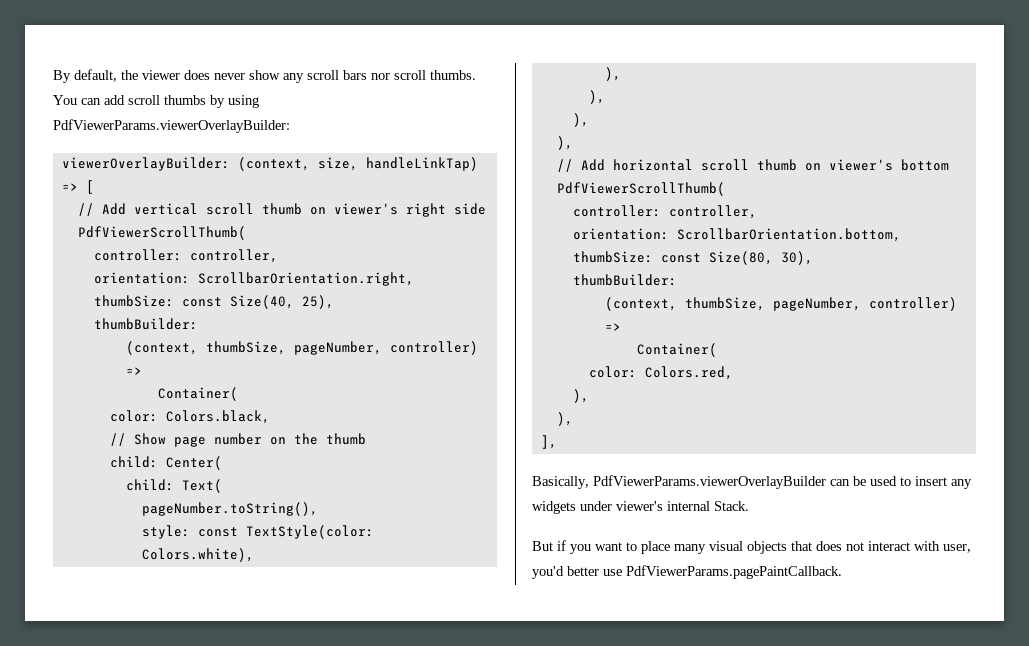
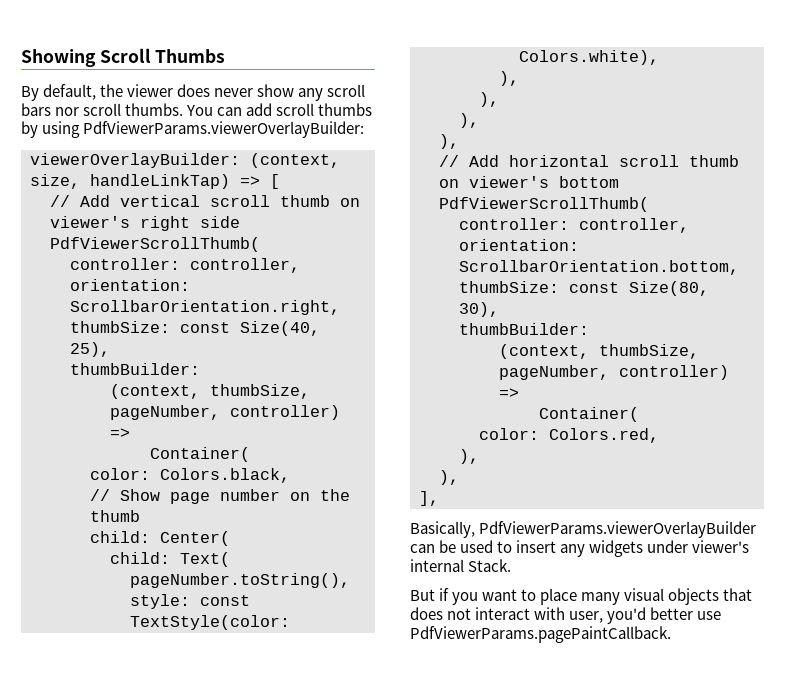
(53, 76) none -> [21,48,226,67] Showing Scroll Thumbs //

